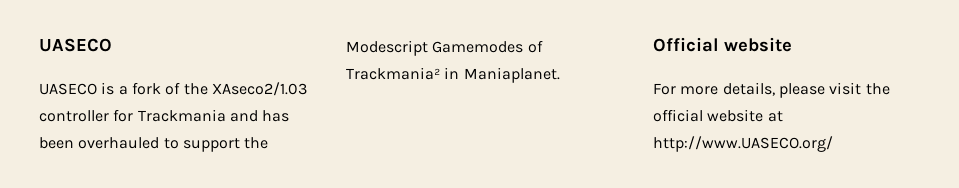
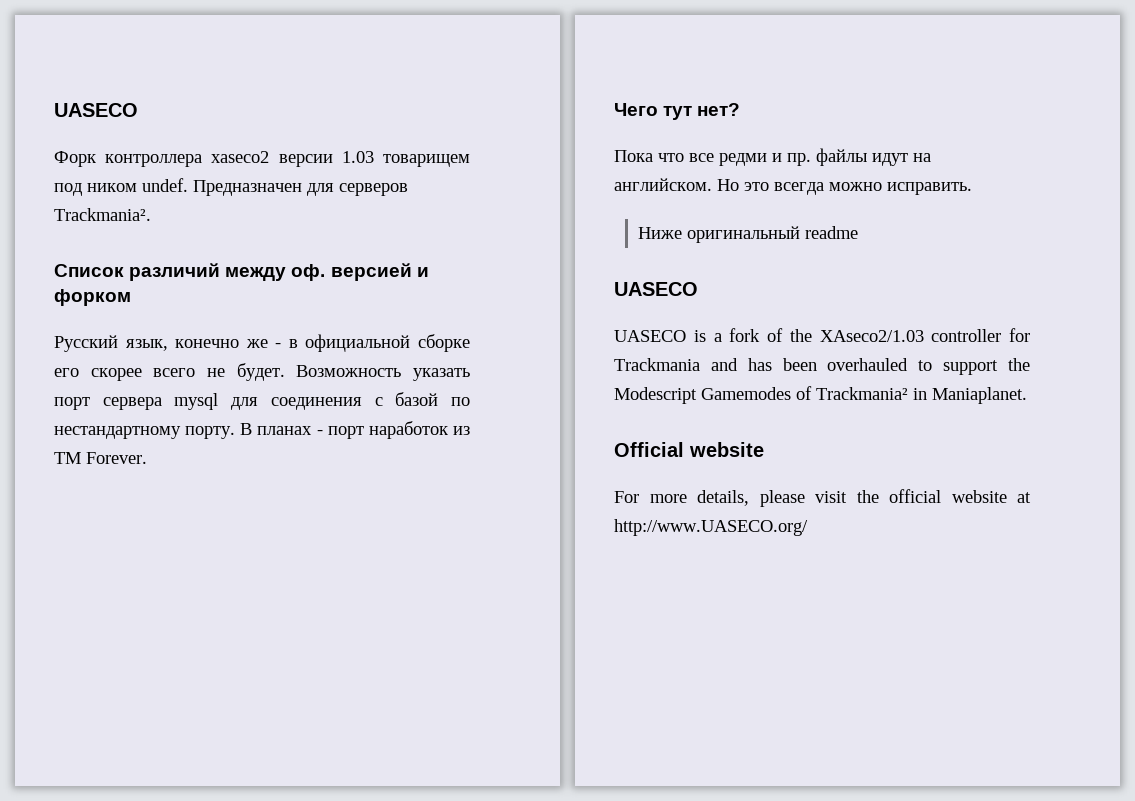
[39,38,112,52] UASECO -> [54,103,138,117] [54,151,470,167] [54,178,408,196] [54,208,151,221] [54,263,429,281] [54,289,131,306] [54,334,470,352] [54,363,470,381] [54,392,471,410] [54,421,471,439] [54,452,147,464] [614,103,741,120] [614,148,931,166] [614,178,972,195] [638,226,859,243] [614,282,698,296] UASECO // Форк контроллера xaseco2 версии 1.03 товарищем под ником undef. Предназначен для серверов Trackmania². // Список различий между оф. версией и форком // Русский язык, конечно же - в официальной сборке его скорее всего не будет. Возможность указать порт сервера mysql для соединения с базой по нестандартному порту. В планах - порт наработок из TM Forever. // Чего тут нет? // Пока что все редми и пр. файлы идут на английском. Но это всегда можно исправить. // Ниже оригинальный readme // UASECO

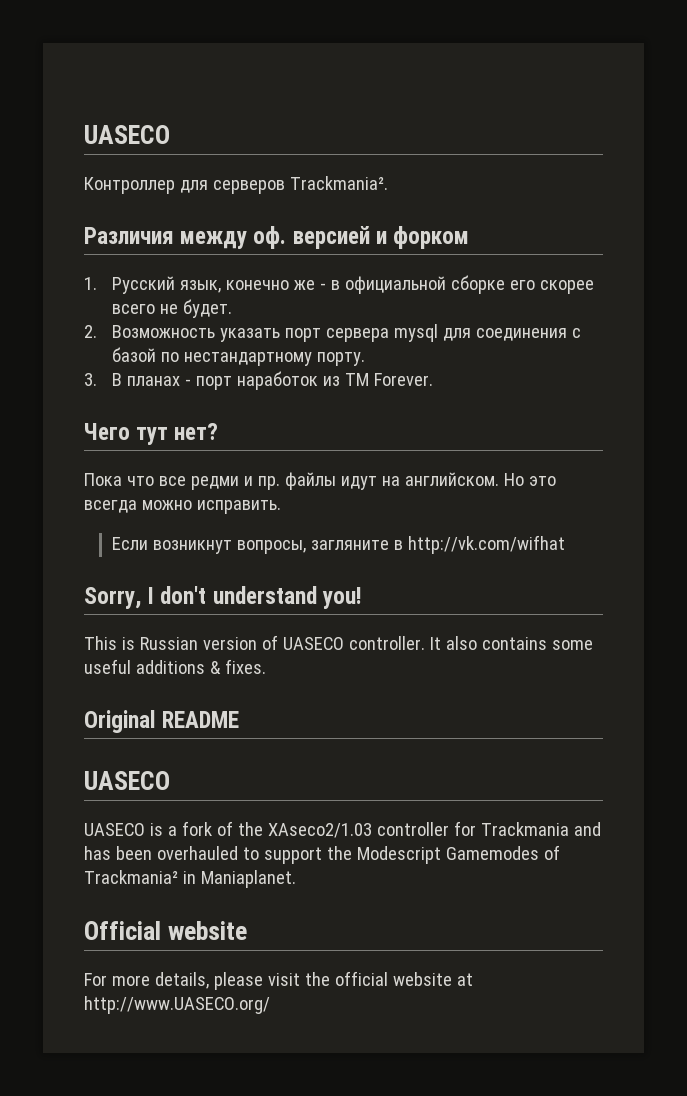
[54,103,138,117] [54,151,470,167] [54,178,302,196] UASECO // Форк контроллера xaseco2 версии 1.03 товарищем под ником undef. Предназначен -> [84,125,170,144] [84,177,175,194] UASECO // Контроллер
[54,263,221,281] Список различий -> [84,227,174,244] Различия
(131, 297) none -> [84,277,97,290] 1.
(285, 372) none -> [84,325,97,338] // 2.
(236, 432) none -> [84,373,97,386] // 3.
[638,226,859,243] Ниже оригинальный readme -> [111,535,565,554] [84,586,362,609] [84,635,593,650] [84,659,266,674] [84,710,240,733] Если возникнут вопросы, загляните в http://vk.com/wifhat // Sorry, I don't understand you! // This is Russian version of UASECO controller. It also contains some useful additions & fixes. // Original README

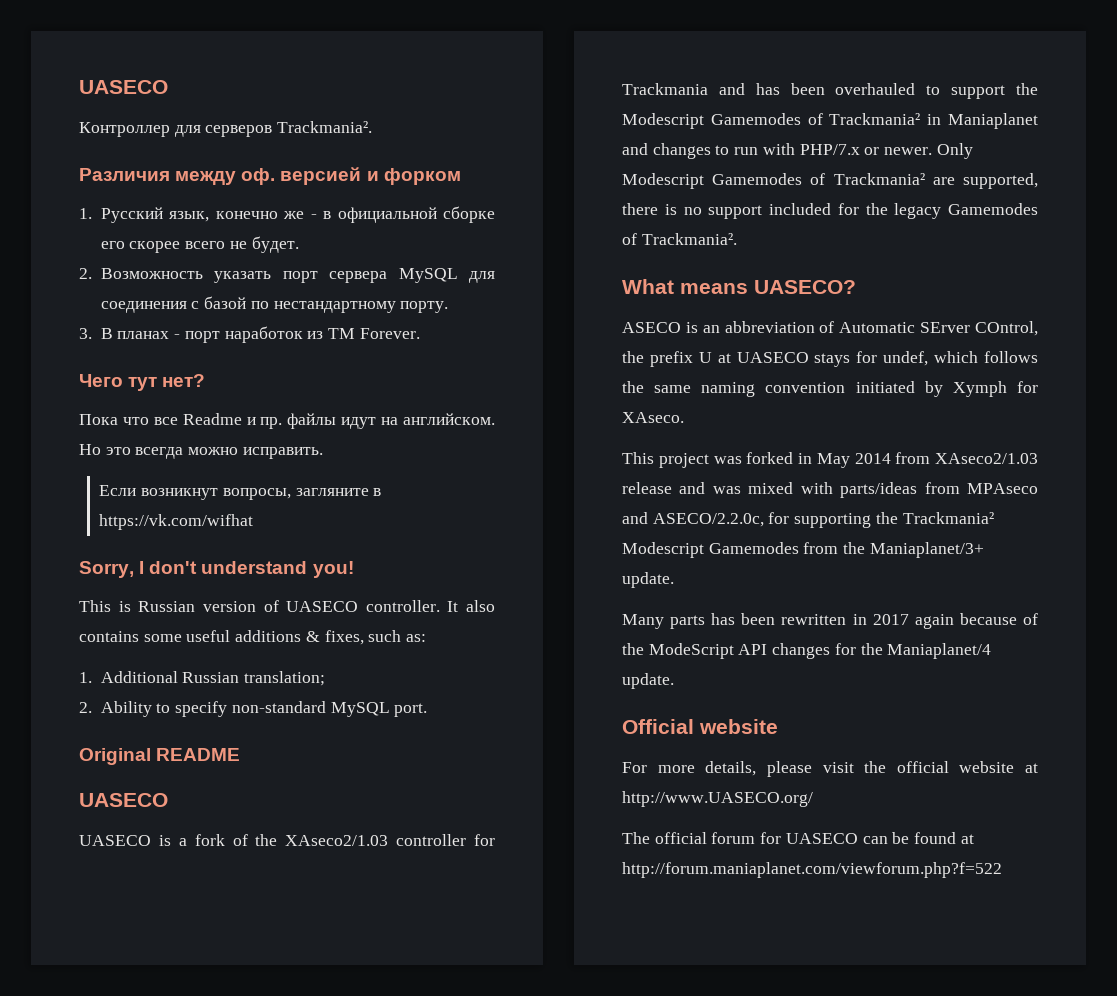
[393,324,438,342] mysql -> [398,268,458,283] MySQL
[190,476,239,490] редми -> [182,413,242,425] Readme
[407,535,565,554] http://vk.com/wifhat -> [99,514,254,530] https://vk.com/wifhat
[224,659,266,674] fixes. -> [324,630,427,645] [79,671,326,686] [79,701,428,717] fixes, such as: // 1. Additional Russian translation; // 2. Ability to specify non-standard MySQL port.
[200,870,296,888] Maniaplanet. -> [948,113,1038,129] [622,143,973,159] [622,173,1038,189] [622,203,1038,219] [622,233,737,245] [622,279,856,294] [622,321,1038,336] [622,351,1038,367] [622,381,1038,397] [622,412,684,423] [622,452,1038,468] [622,482,1038,498] [622,512,994,528] [622,542,984,558] [622,572,674,588] [622,613,1038,629] [622,643,992,659] [622,673,674,689] Maniaplanet and changes to run with PHP/7.x or newer. Only Modescript Gamemodes of Trackmania² are supported, there is no support included for the legacy Gamemodes of Trackmania². // What means UASECO? // ASECO is an abbreviation of Automatic SErver COntrol, the prefix U at UASECO stays for undef, which follows the same naming convention initiated by Xymph for XAseco. // This project was forked in May 2014 from XAseco2/1.03 release and was mixed with parts/ideas from MPAseco and ASECO/2.2.0c, for supporting the Trackmania² Modescript Gamemodes from the Maniaplanet/3+ update. // Many parts has been rewritten in 2017 again because of the ModeScript API changes for the Maniaplanet/4 update.
(270, 1005) none -> [622,832,974,844] [622,862,1002,878] // The official forum for UASECO can be found at http://forum.maniaplanet.com/viewforum.php?f=522

